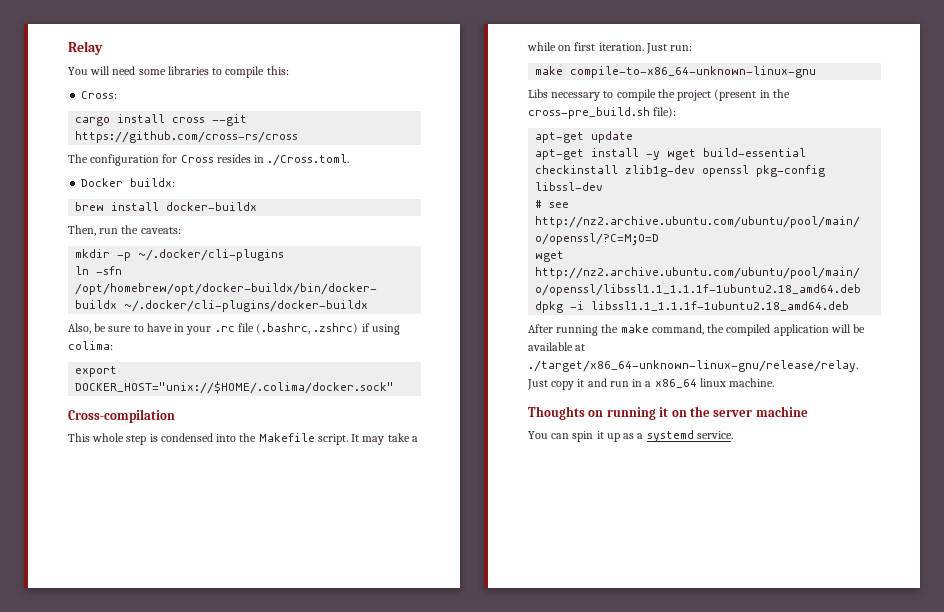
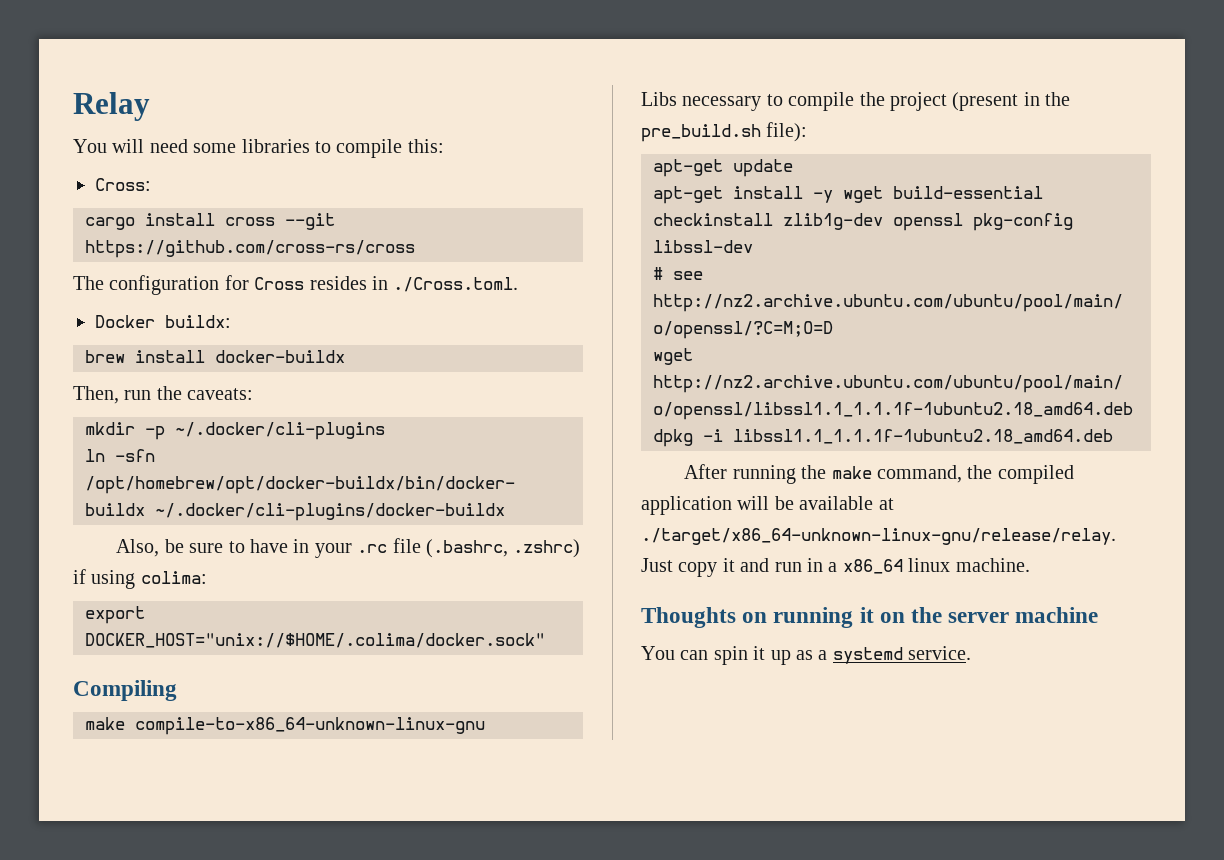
[68,409,175,423] [68,433,418,445] [527,42,693,54] Cross-compilation // This whole step is condensed into the Makefile script. It may take a while on first iteration. Just run: -> [73,680,177,701] Compiling
[528,107,650,119] cross-pre_build.sh -> [641,124,761,142] pre_build.sh

